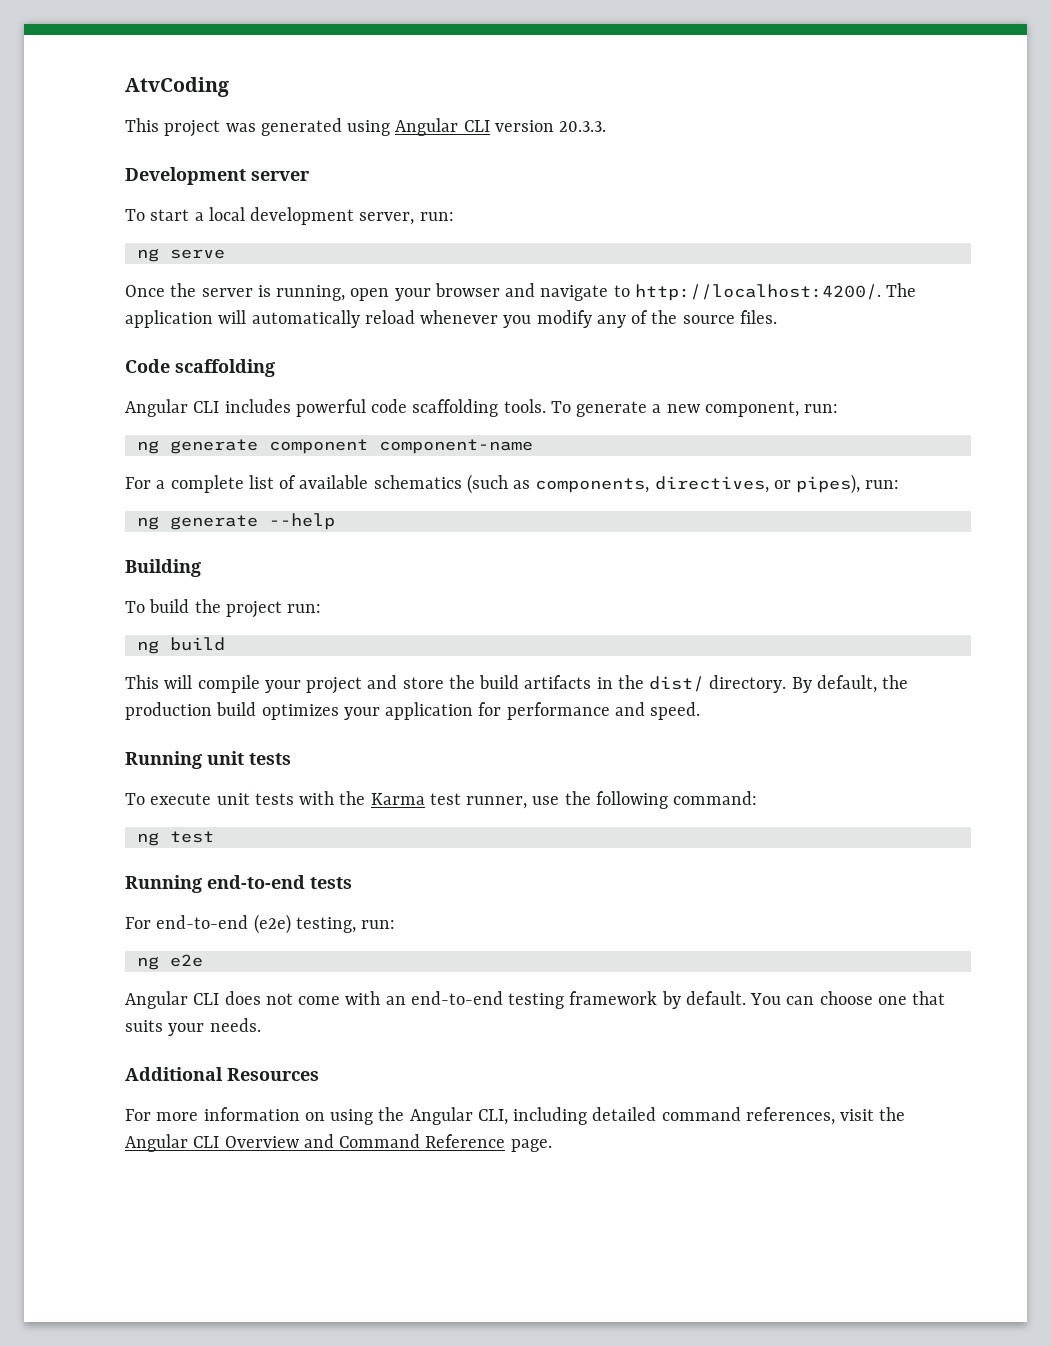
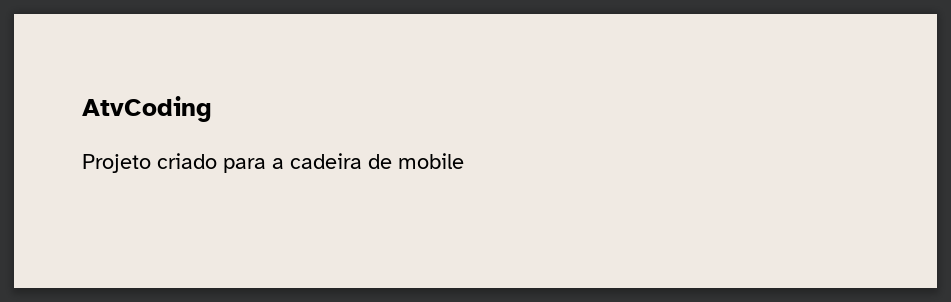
[125,118,607,137] [125,167,310,185] [125,207,454,225] [136,248,225,262] [125,283,917,301] [125,310,777,328] [125,359,275,377] [125,399,839,417] [136,439,533,454] [125,474,900,494] [136,513,335,530] [125,559,201,577] [125,599,322,618] [136,637,225,654] [125,675,909,694] [125,702,701,720] [125,751,291,769] [125,791,758,809] [136,831,214,846] [125,875,352,893] [125,914,396,934] [136,954,203,970] [125,991,946,1009] [125,1018,261,1036] [125,1067,319,1081] [125,1107,906,1125] [125,1134,552,1152] This project was generated using Angular CLI version 20.3.3. // Development server // To start a local development server, run: // ng serve // Once the server is running, open your browser and navigate to http://localhost:4200/. The application will automatically reload whenever you modify any of the source files. // Code scaffolding // Angular CLI includes powerful code scaffolding tools. To generate a new component, run: // ng generate component component-name // For a complete list of available schematics (such as components, directives, or pipes), run: // ng generate --help // Building // To build the project run: // ng build // This will compile your project and store the build artifacts in the dist/ directory. By default, the production build optimizes your application for performance and speed. // Running unit tests // To execute unit tests with the Karma test runner, use the following command: // ng test // Running end-to-end tests // For end-to-end (e2e) testing, run: // ng e2e // Angular CLI does not come with an end-to-end testing framework by default. You can choose one that suits your needs. // Additional Resources // For more information on using the Angular CLI, including detailed command references, visit the Angular CLI Overview and Command Reference page. -> [82,153,464,173] Projeto criado para a cadeira de mobile

